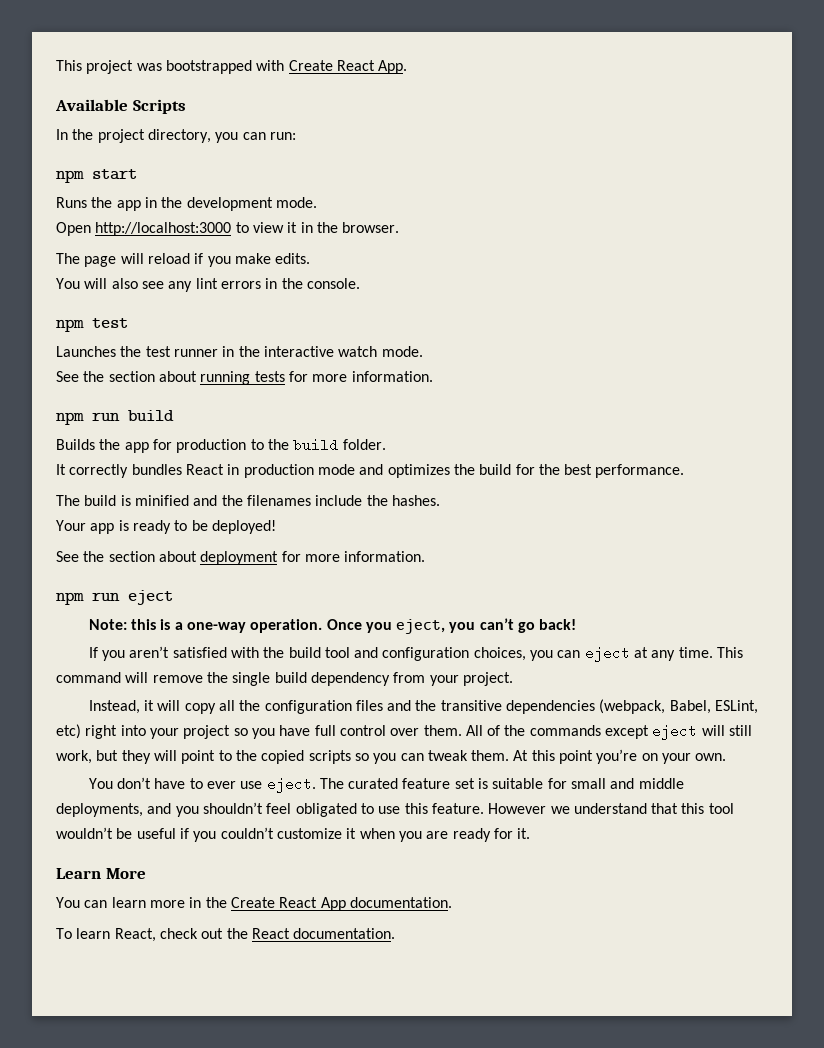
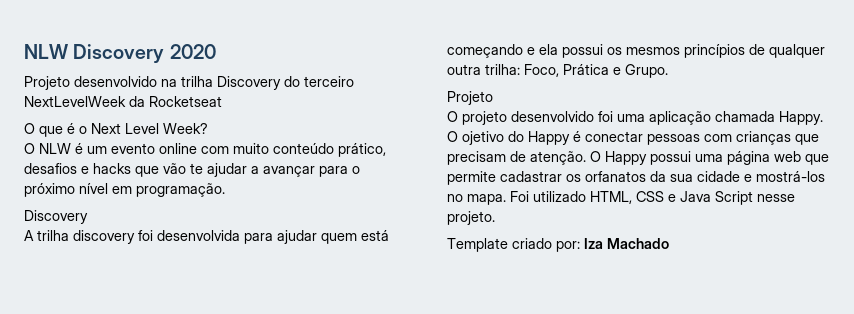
[56,60,408,74] [55,99,186,114] [56,129,296,143] [56,169,137,183] [56,197,317,211] [56,222,400,236] [56,253,311,267] [56,278,360,292] [56,318,128,332] [56,346,423,357] [56,371,433,385] [56,410,174,425] [56,438,386,453] [56,464,685,478] [56,495,440,506] [56,520,276,534] [56,551,426,565] [56,590,173,605] [88,618,577,634] [88,646,744,662] [56,672,513,686] [88,699,759,714] [56,724,753,740] [56,749,727,764] [88,777,684,793] [56,802,734,817] [56,827,531,842] [56,868,146,879] [56,897,452,911] [56,928,396,942] This project was bootstrapped with Create React App. // Available Scripts // In the project directory, you can run: // npm start // Runs the app in the development mode. // Open http://localhost:3000 to view it in the browser. // The page will reload if you make edits. // You will also see any lint errors in the console. // npm test // Launches the test runner in the interactive watch mode. // See the section about running tests for more information. // npm run build // Builds the app for production to the build folder. // It correctly bundles React in production mode and optimizes the build for the best performance. // The build is minified and the filenames include the hashes. // Your app is ready to be deployed! // See the section about deployment for more information. // npm run eject // Note: this is a one-way operation. Once you eject, you can’t go back! // If you aren’t satisfied with the build tool and configuration choices, you can eject at any time. This command will remove the single build dependency from your project. // Instead, it will copy all the configuration files and the transitive dependencies (webpack, Babel, ESLint, etc) right into your project so you have full control over them. All of the commands except eject will still work, but they will point to the copied scripts so you can tweak them. At this point you’re on your own. // You don’t have to ever use eject. The curated feature set is suitable for small and middle deployments, and you shouldn’t feel obligated to use this feature. However we understand that this tool wouldn’t be useful if you couldn’t customize it when you are ready for it. // Learn More // You can learn more in the Create React App documentation. // To learn React, check out the React documentation. -> [24,44,216,63] [24,76,354,90] [24,96,222,107] [24,123,208,137] [24,143,386,157] [24,163,360,177] [24,183,225,197] [24,210,88,224] [24,230,389,244] [447,44,825,58] [447,64,668,78] [447,91,493,105] [447,111,823,125] [447,131,819,145] [447,151,829,165] [447,171,825,185] [447,191,795,205] [447,211,495,225] [447,238,669,252] NLW Discovery 2020 // Projeto desenvolvido na trilha Discovery do terceiro NextLevelWeek da Rocketseat // O que é o Next Level Week? // O NLW é um evento online com muito conteúdo prático, desafios e hacks que vão te ajudar a avançar para o próximo nível em programação. // Discovery // A trilha discovery foi desenvolvida para ajudar quem está começando e ela possui os mesmos princípios de qualquer outra trilha: Foco, Prática e Grupo. // Projeto // O projeto desenvolvido foi uma aplicação chamada Happy. O ojetivo do Happy é conectar pessoas com crianças que precisam de atenção. O Happy possui uma página web que permite cadastrar os orfanatos da sua cidade e mostrá-los no mapa. Foi utilizado HTML, CSS e Java Script nesse projeto. // Template criado por: Iza Machado

